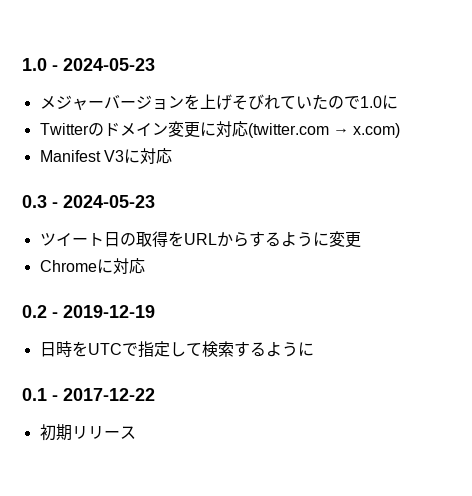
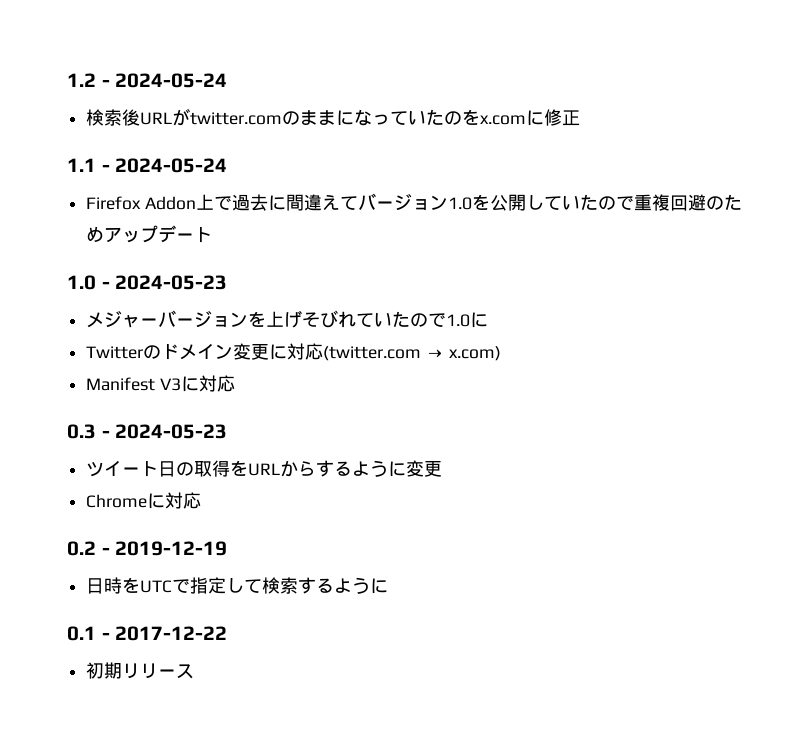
(22, 64) none -> [67,73,228,88] [86,108,581,126] [67,158,228,173] [86,193,742,211] [86,225,213,243] 1.2 - 2024-05-24 // 検索後URLがtwitter.comのままになっていたのをx.comに修正 // 1.1 - 2024-05-24 // Firefox Addon上で過去に間違えてバージョン1.0を公開していたので重複回避のためアップデート //

